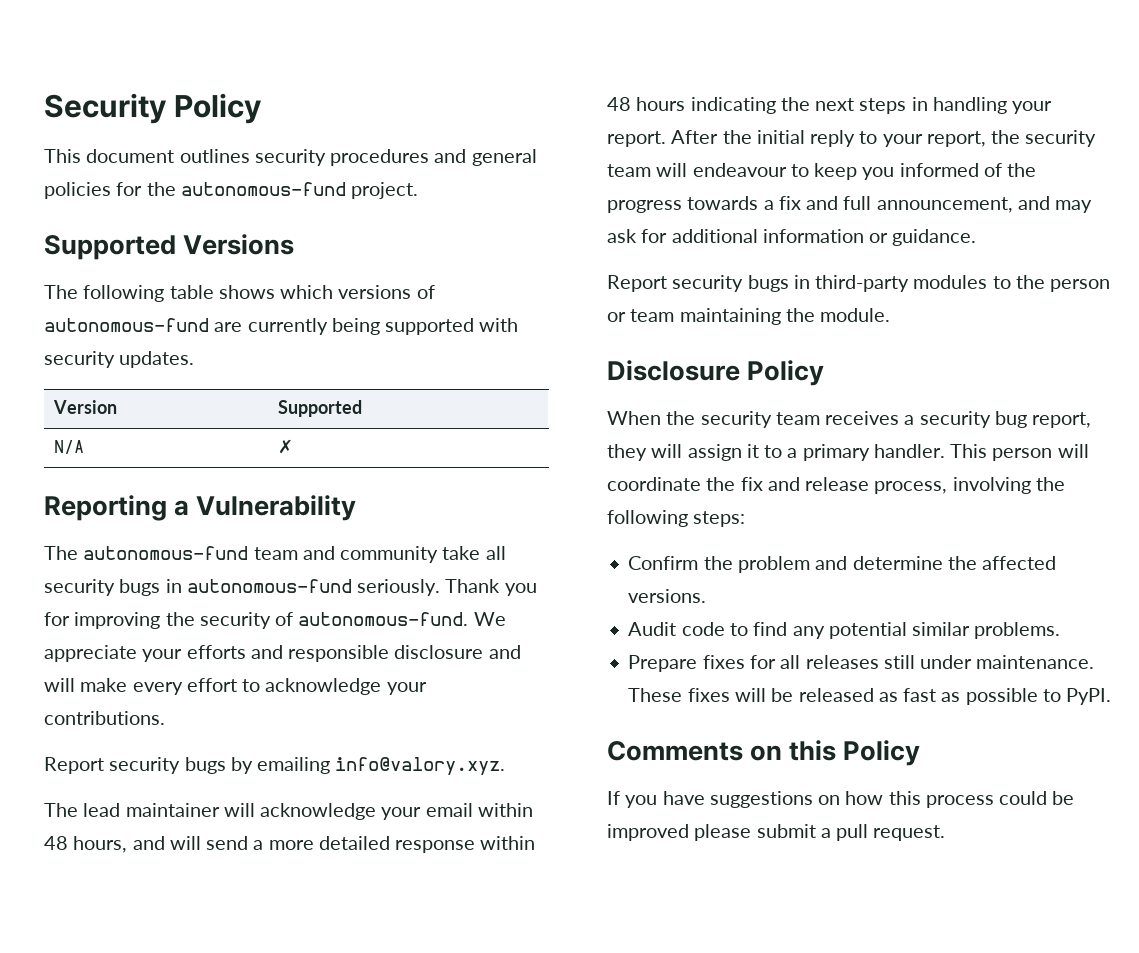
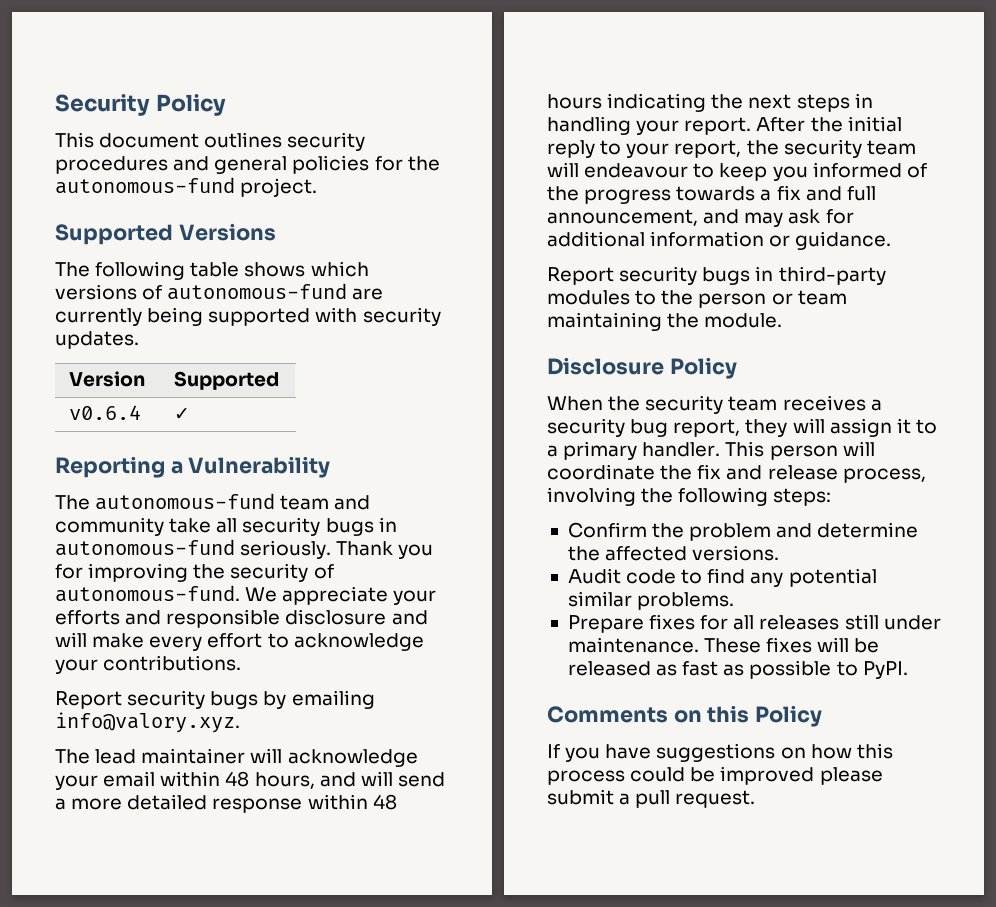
[53,440,84,454] [277,439,293,454] N/A | ✗ -> [69,405,142,420] [174,408,191,420] v0.6.4 | ✓

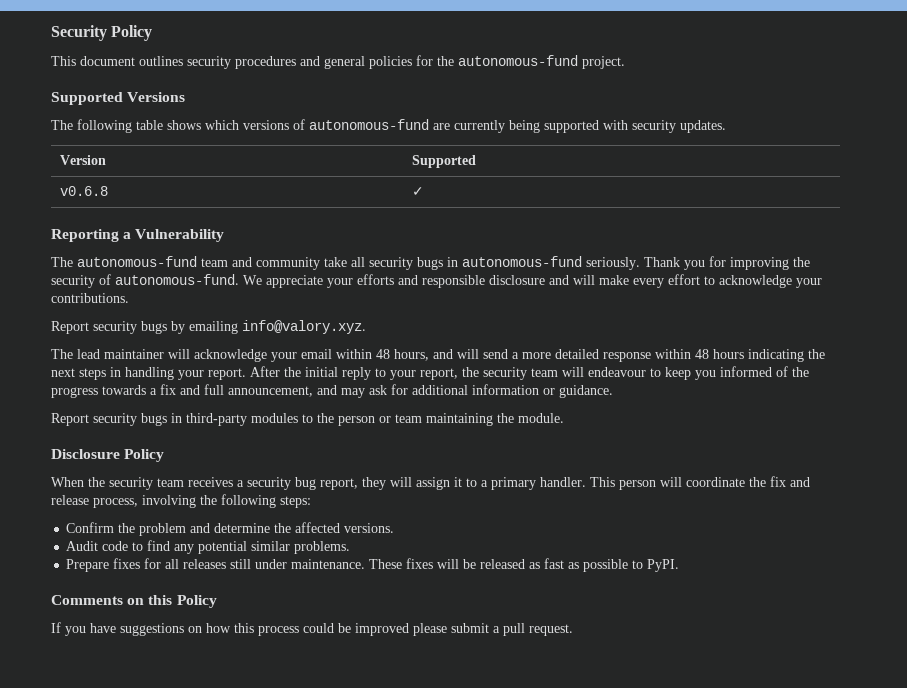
[69,405,142,420] v0.6.4 -> [60,186,109,196] v0.6.8

